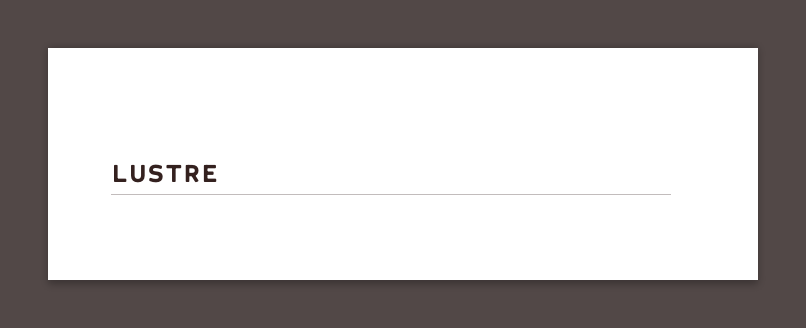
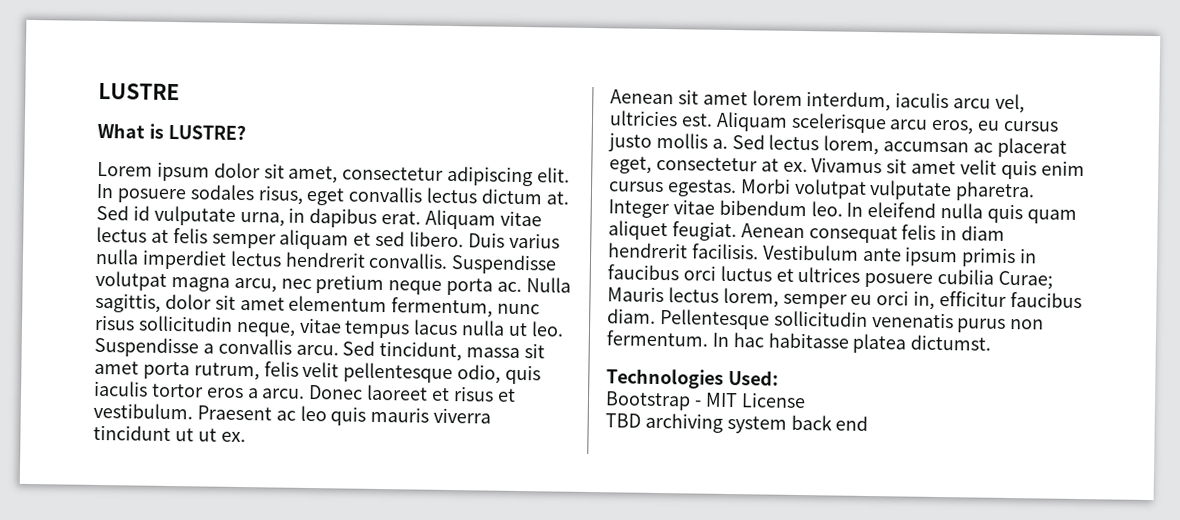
(219, 173) none -> [97,122,246,141] [97,161,571,187] [96,183,569,206] [96,204,542,230] [96,226,560,250] [95,248,558,275] [95,270,571,296] [95,292,541,318] [94,314,564,339] [94,336,546,362] [94,360,542,385] [94,380,516,402] [93,402,492,426] [93,424,246,443] [610,89,1026,114] [609,110,1060,135] [608,132,1067,158] [609,156,1085,180] [608,178,1036,202] [608,199,1077,224] [608,220,1006,244] [608,242,1038,268] [607,264,1054,290] [607,286,1082,310] [607,308,1045,333] [606,330,992,354] [606,368,779,389] [605,391,806,411] [605,412,869,434] // What is LUSTRE? // Lorem ipsum dolor sit amet, consectetur adipiscing elit. In posuere sodales risus, eget convallis lectus dictum at. Sed id vulputate urna, in dapibus erat. Aliquam vitae lectus at felis semper aliquam et sed libero. Duis varius nulla imperdiet lectus hendrerit convallis. Suspendisse volutpat magna arcu, nec pretium neque porta ac. Nulla sagittis, dolor sit amet elementum fermentum, nunc risus sollicitudin neque, vitae tempus lacus nulla ut leo. Suspendisse a convallis arcu. Sed tincidunt, massa sit amet porta rutrum, felis velit pellentesque odio, quis iaculis tortor eros a arcu. Donec laoreet et risus et vestibulum. Praesent ac leo quis mauris viverra tincidunt ut ut ex. // Aenean sit amet lorem interdum, iaculis arcu vel, ultricies est. Aliquam scelerisque arcu eros, eu cursus justo mollis a. Sed lectus lorem, accumsan ac placerat eget, consectetur at ex. Vivamus sit amet velit quis enim cursus egestas. Morbi volutpat vulputate pharetra. Integer vitae bibendum leo. In eleifend nulla quis quam aliquet feugiat. Aenean consequat felis in diam hendrerit facilisis. Vestibulum ante ipsum primis in faucibus orci luctus et ultrices posuere cubilia Curae; Mauris lectus lorem, semper eu orci in, efficitur faucibus diam. Pellentesque sollicitudin venenatis purus non fermentum. In hac habitasse platea dictumst. // Technologies Used: // Bootstrap - MIT License // TBD archiving system back end

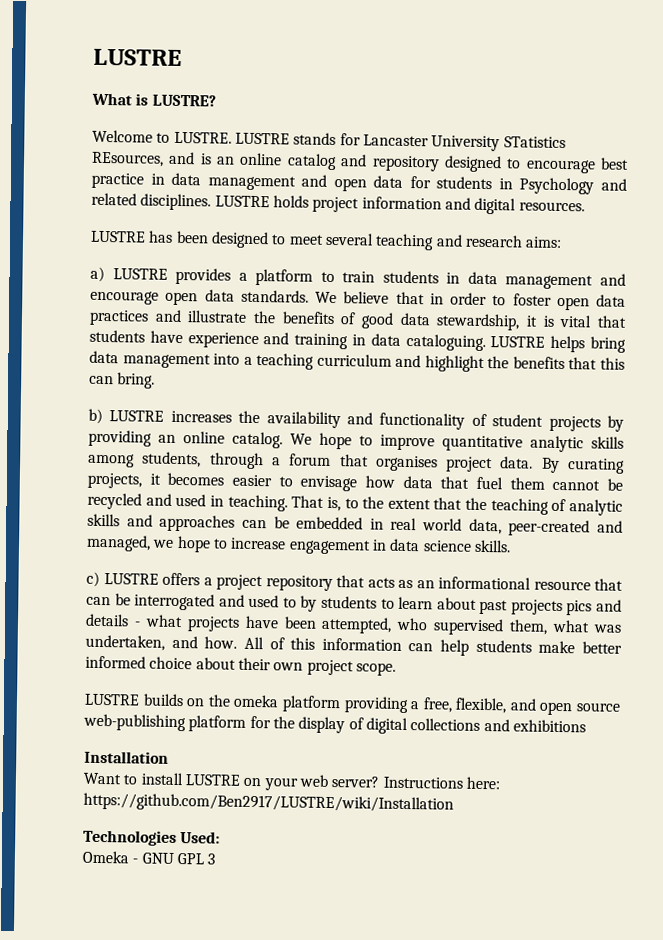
[97,161,571,187] [96,183,569,206] [96,204,542,230] [96,226,560,250] [95,248,558,275] [95,270,571,296] [95,292,541,318] [94,314,564,339] [94,336,546,362] [94,360,542,385] [94,380,516,402] [93,402,492,426] [93,424,246,443] [610,89,1026,114] [609,110,1060,135] [608,132,1067,158] [609,156,1085,180] [608,178,1036,202] [608,199,1077,224] [608,220,1006,244] [608,242,1038,268] [607,264,1054,290] [607,286,1082,310] [607,308,1045,333] [606,330,992,354] [606,368,779,389] [605,391,806,411] [605,412,869,434] Lorem ipsum dolor sit amet, consectetur adipiscing elit. In posuere sodales risus, eget convallis lectus dictum at. Sed id vulputate urna, in dapibus erat. Aliquam vitae lectus at felis semper aliquam et sed libero. Duis varius nulla imperdiet lectus hendrerit convallis. Suspendisse volutpat magna arcu, nec pretium neque porta ac. Nulla sagittis, dolor sit amet elementum fermentum, nunc risus sollicitudin neque, vitae tempus lacus nulla ut leo. Suspendisse a convallis arcu. Sed tincidunt, massa sit amet porta rutrum, felis velit pellentesque odio, quis iaculis tortor eros a arcu. Donec laoreet et risus et vestibulum. Praesent ac leo quis mauris viverra tincidunt ut ut ex. // Aenean sit amet lorem interdum, iaculis arcu vel, ultricies est. Aliquam scelerisque arcu eros, eu cursus justo mollis a. Sed lectus lorem, accumsan ac placerat eget, consectetur at ex. Vivamus sit amet velit quis enim cursus egestas. Morbi volutpat vulputate pharetra. Integer vitae bibendum leo. In eleifend nulla quis quam aliquet feugiat. Aenean consequat felis in diam hendrerit facilisis. Vestibulum ante ipsum primis in faucibus orci luctus et ultrices posuere cubilia Curae; Mauris lectus lorem, semper eu orci in, efficitur faucibus diam. Pellentesque sollicitudin venenatis purus non fermentum. In hac habitasse platea dictumst. // Technologies Used: // Bootstrap - MIT License // TBD archiving system back end -> [92,129,566,152] [91,151,629,174] [91,172,628,195] [91,192,585,215] [90,230,563,251] [90,266,627,290] [90,289,626,311] [89,309,628,331] [89,329,626,353] [89,350,626,372] [89,372,156,389] [88,408,624,432] [88,429,624,453] [88,451,625,474] [87,472,623,492] [87,492,624,516] [87,513,623,537] [86,534,511,555] [86,571,623,592] [86,593,622,616] [85,613,622,636] [85,634,622,656] [85,655,396,676] [84,693,620,716] [83,713,586,735] [84,750,169,764] [83,772,500,791] [83,792,454,814] [83,829,221,846] [82,850,216,865] Welcome to LUSTRE. LUSTRE stands for Lancaster University STatistics REsources, and is an online catalog and repository designed to encourage best practice in data management and open data for students in Psychology and related disciplines. LUSTRE holds project information and digital resources. // LUSTRE has been designed to meet several teaching and research aims: // a) LUSTRE provides a platform to train students in data management and encourage open data standards. We believe that in order to foster open data practices and illustrate the benefits of good data stewardship, it is vital that students have experience and training in data cataloguing. LUSTRE helps bring data management into a teaching curriculum and highlight the benefits that this can bring. // b) LUSTRE increases the availability and functionality of student projects by providing an online catalog. We hope to improve quantitative analytic skills among students, through a forum that organises project data. By curating projects, it becomes easier to envisage how data that fuel them cannot be recycled and used in teaching. That is, to the extent that the teaching of analytic skills and approaches can be embedded in real world data, peer-created and managed, we hope to increase engagement in data science skills. // c) LUSTRE offers a project repository that acts as an informational resource that can be interrogated and used to by students to learn about past projects pics and details - what projects have been attempted, who supervised them, what was undertaken, and how. All of this information can help students make better informed choice about their own project scope. // LUSTRE builds on the omeka platform providing a free, flexible, and open source web-publishing platform for the display of digital collections and exhibitions // Installation // Want to install LUSTRE on your web server? Instructions here: https://github.com/Ben2917/LUSTRE/wiki/Installation // Technologies Used: // Omeka - GNU GPL 3

